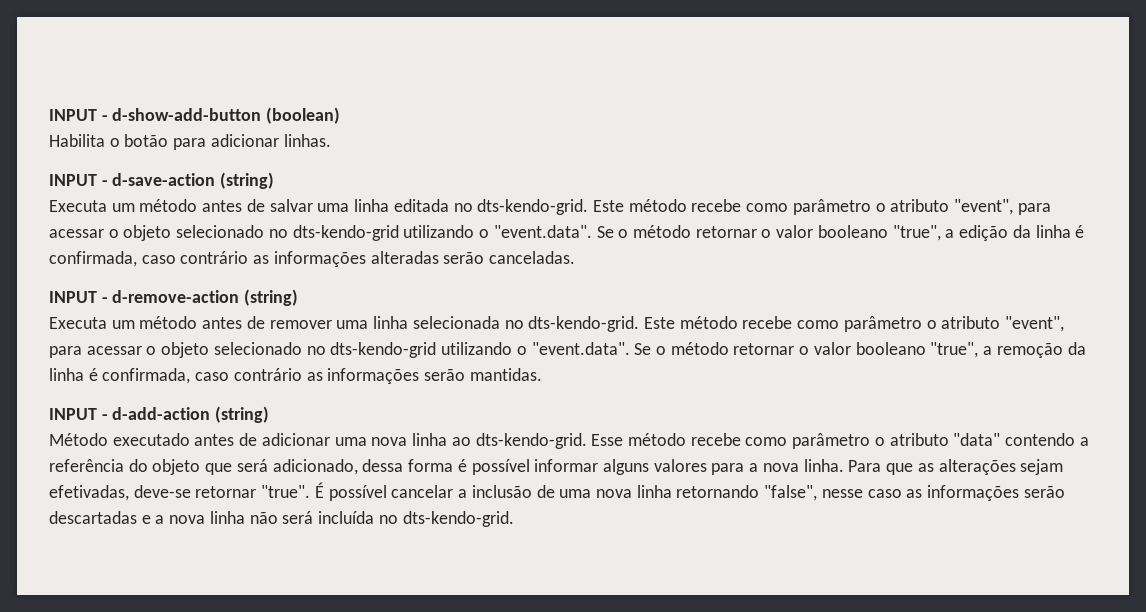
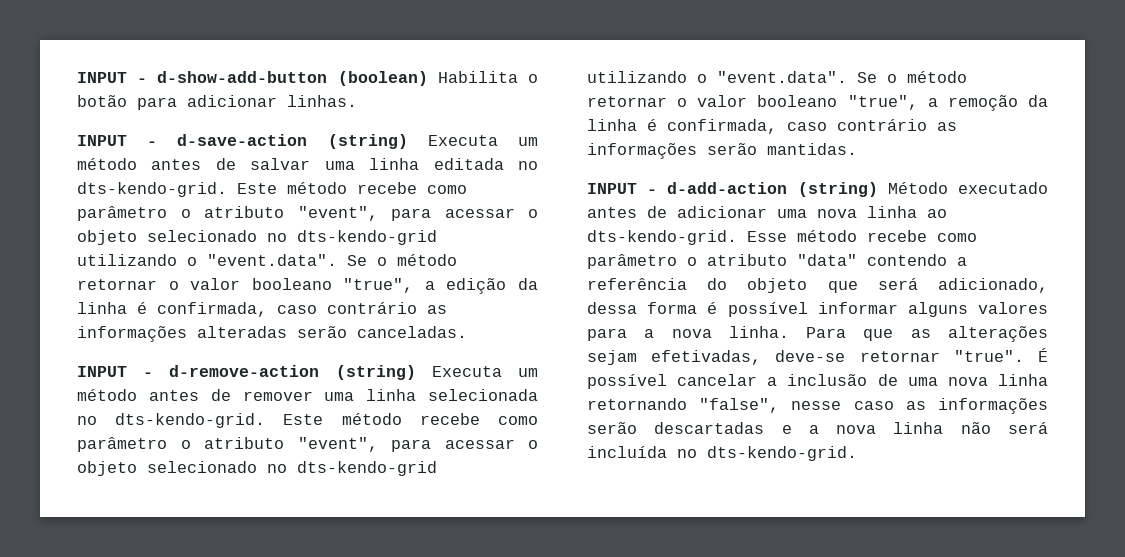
(341, 115) // -> (428, 78) none
(275, 180) // -> (408, 141) none
(299, 297) // -> (416, 372) none
(270, 414) // -> (878, 189) none

